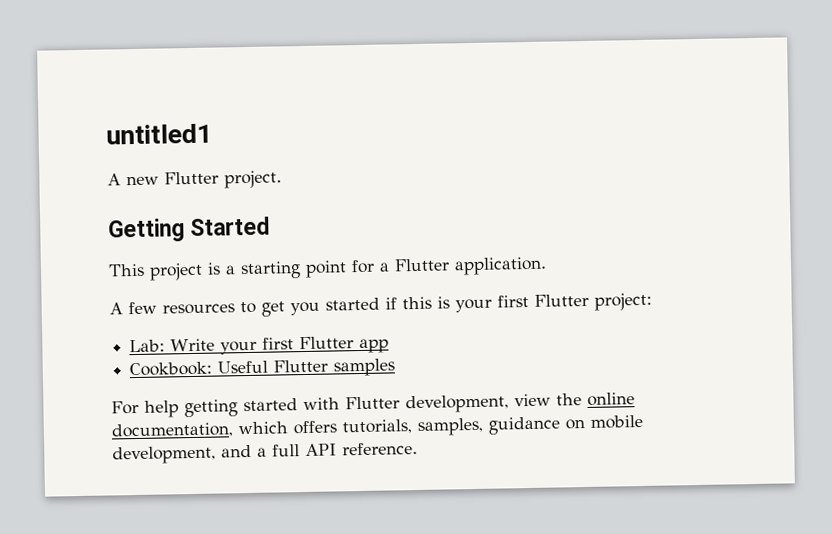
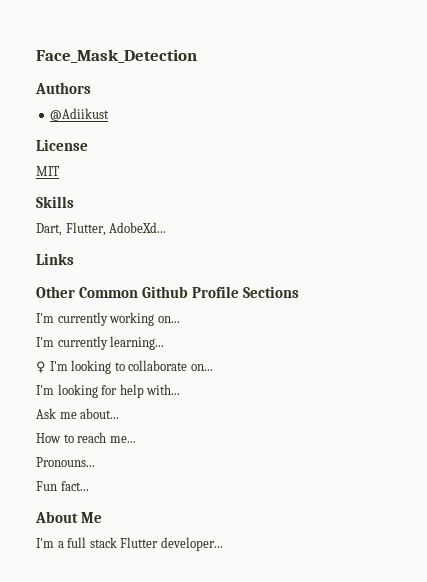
[106,123,212,145] [107,170,282,189] [108,216,271,243] [108,256,547,281] [109,292,652,317] [129,336,390,355] [129,358,396,377] [111,392,635,418] [111,414,643,439] [112,442,418,465] untitled1 // A new Flutter project. // Getting Started // This project is a starting point for a Flutter application. // A few resources to get you started if this is your first Flutter project: // Lab: Write your first Flutter app // Cookbook: Useful Flutter samples // For help getting started with Flutter development, view the online documentation, which offers tutorials, samples, guidance on mobile development, and a full API reference. -> [36,49,197,63] [35,82,91,94] [50,108,110,121] [36,139,88,151] [36,166,59,176] [36,196,74,208] [36,222,167,236] [36,253,74,265] [36,286,300,298] [36,312,180,326] [36,336,165,350] [36,360,213,374] [36,384,181,398] [36,408,120,419] [36,432,136,443] [36,457,95,467] [36,481,89,491] [35,511,103,523] [36,537,223,551] Face_Mask_Detection // Authors // @Adiikust // License // MIT // Skills // Dart, Flutter, AdobeXd... // Links // Other Common Github Profile Sections // I'm currently working on... // I'm currently learning... // ♀ I'm looking to collaborate on... // I'm looking for help with... // Ask me about... // How to reach me... // Pronouns... // Fun fact... // About Me // I'm a full stack Flutter developer...

